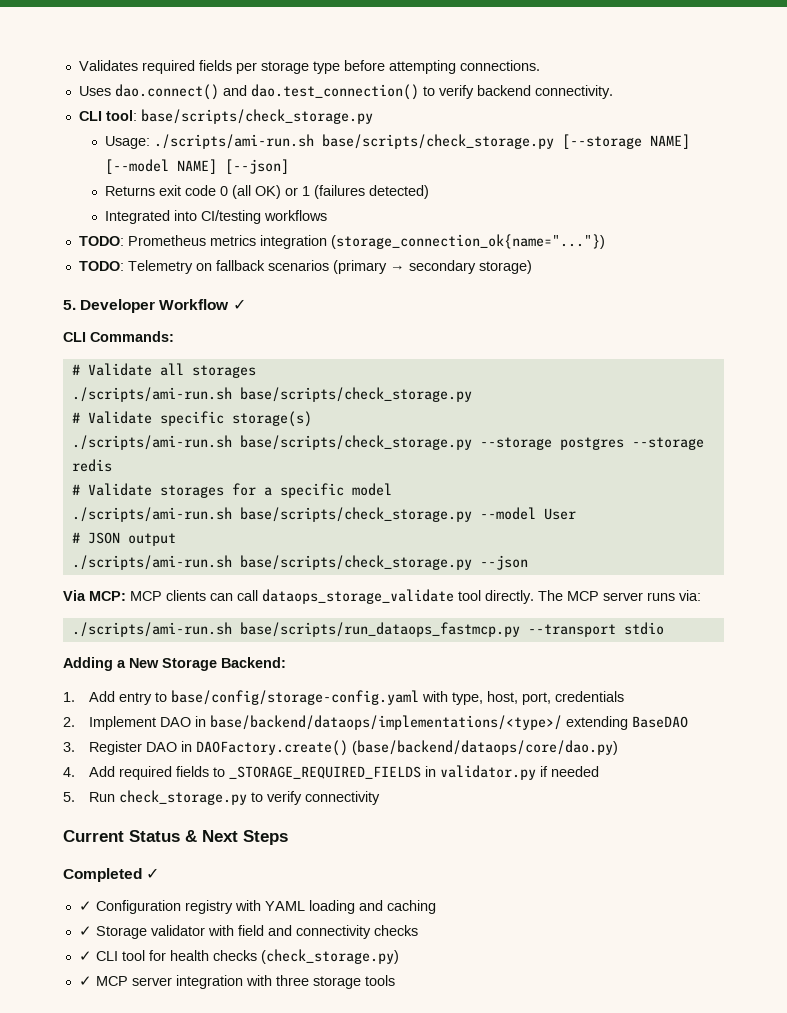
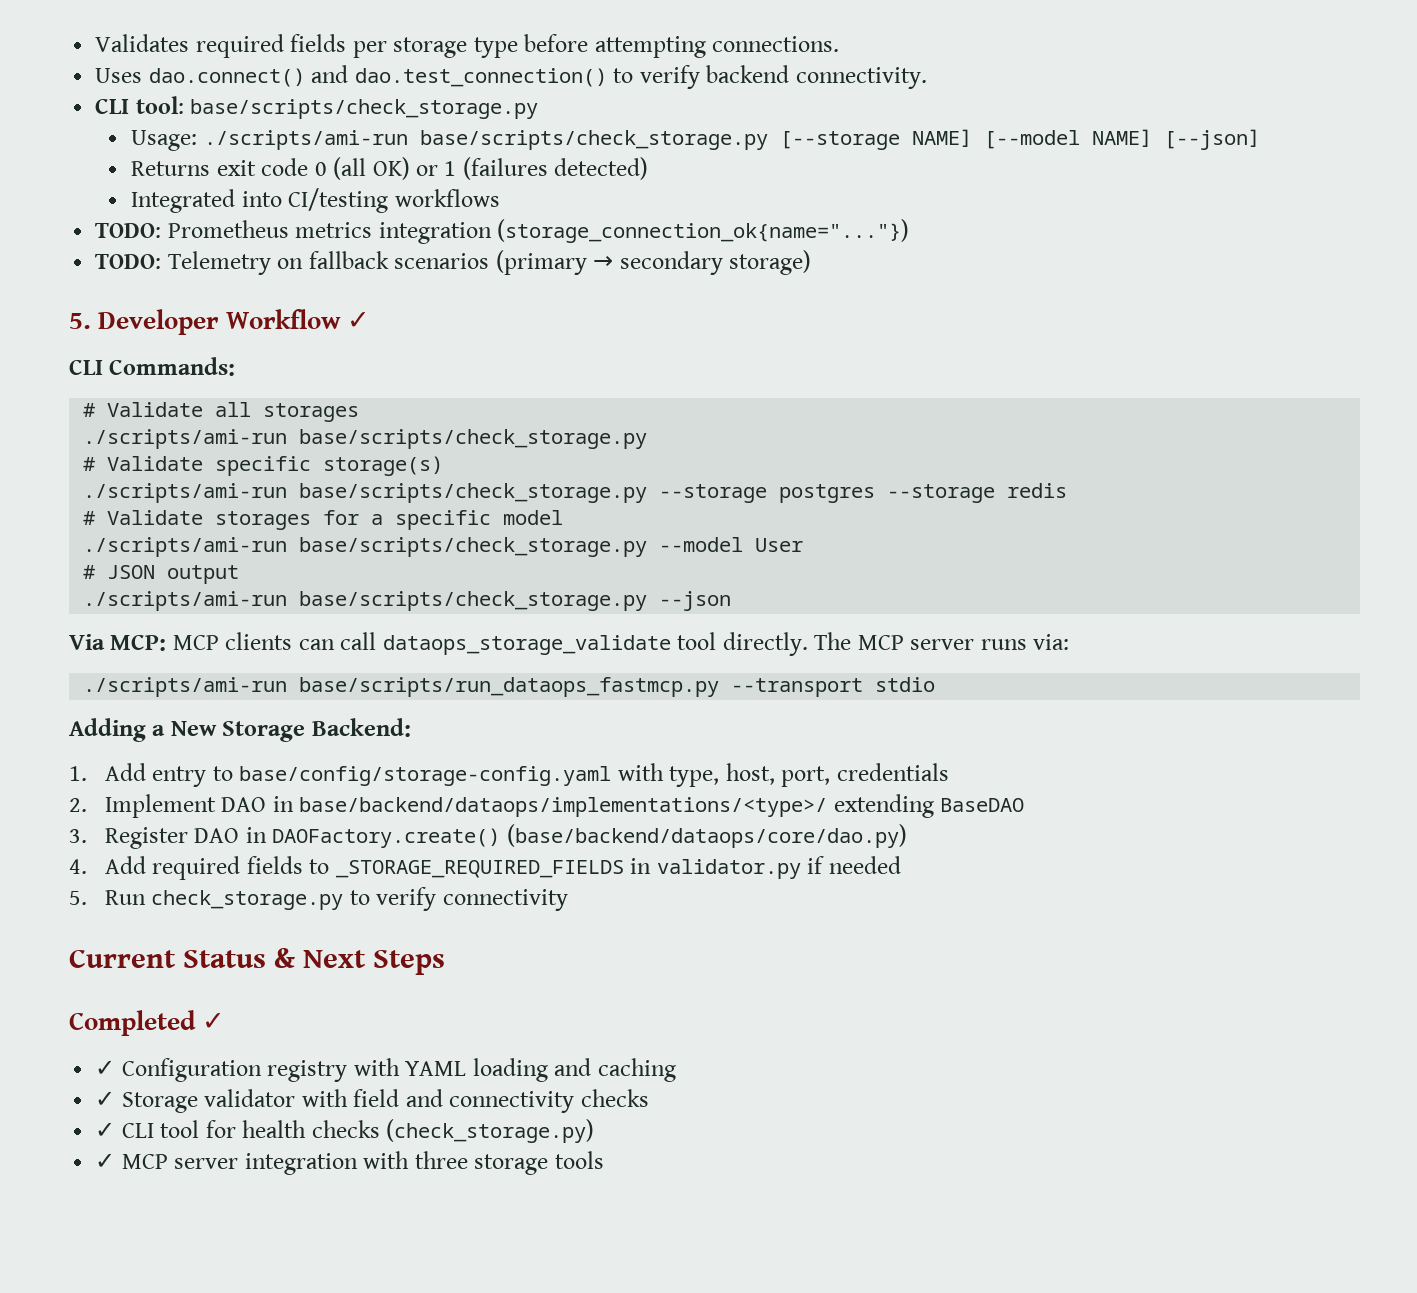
[154,134,315,149] ./scripts/ami-run.sh -> [203,130,408,150] ./scripts/ami-run
[71,387,232,402] ./scripts/ami-run.sh -> [83,429,288,449] ./scripts/ami-run
[71,435,232,450] ./scripts/ami-run.sh -> [83,483,288,503] ./scripts/ami-run
[71,507,232,522] ./scripts/ami-run.sh -> [83,537,288,557] ./scripts/ami-run
[71,555,232,570] ./scripts/ami-run.sh -> [83,591,288,611] ./scripts/ami-run
[71,622,232,637] ./scripts/ami-run.sh -> [83,677,288,697] ./scripts/ami-run

